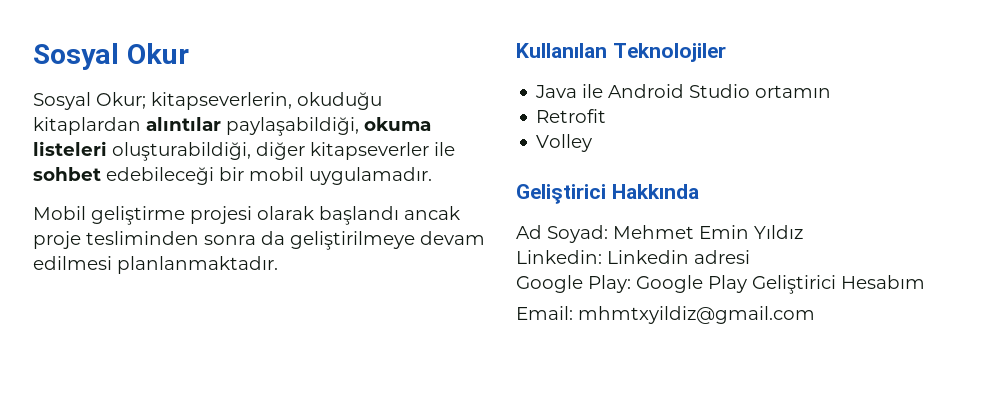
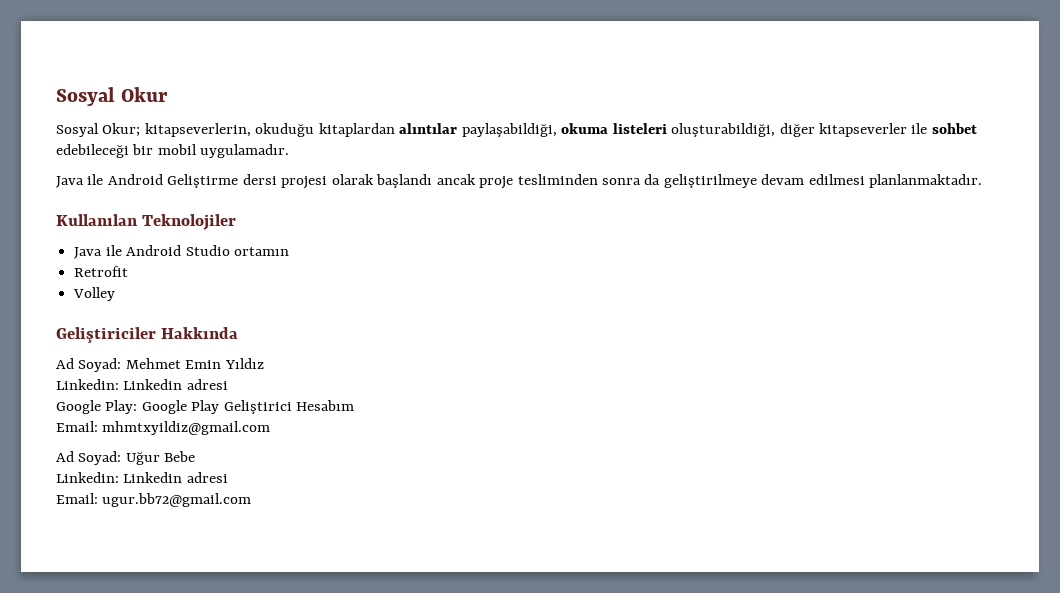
[33,206,185,225] Mobil geliştirme -> [56,174,277,188] Java ile Android Geliştirme dersi
[516,184,606,204] Geliştirici -> [56,327,156,343] Geliştiriciler
(815, 315) none -> [56,451,196,465] [56,472,228,483] [56,493,252,507] // Ad Soyad: Uğur Bebe // Linkedin: Linkedin adresi // Email: ugur.bb72@gmail.com

